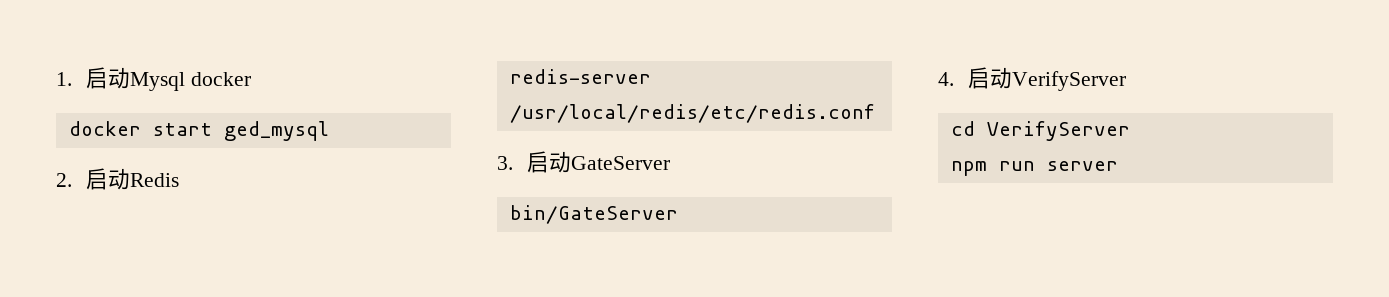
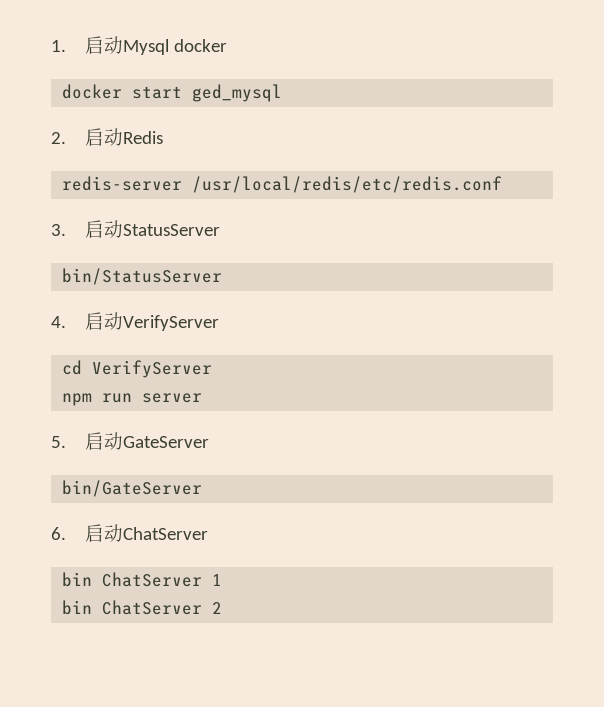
[571,156,671,170] [509,205,678,224] GateServer // bin/GateServer -> [123,224,221,236] [62,268,223,285] StatusServer // bin/StatusServer
(1118, 166) none -> [51,432,210,450] [62,480,203,497] [51,524,209,542] [62,572,223,587] [62,600,223,615] // 5.启动GateServer // bin/GateServer // 6.启动ChatServer // bin ChatServer 1 // bin ChatServer 2

